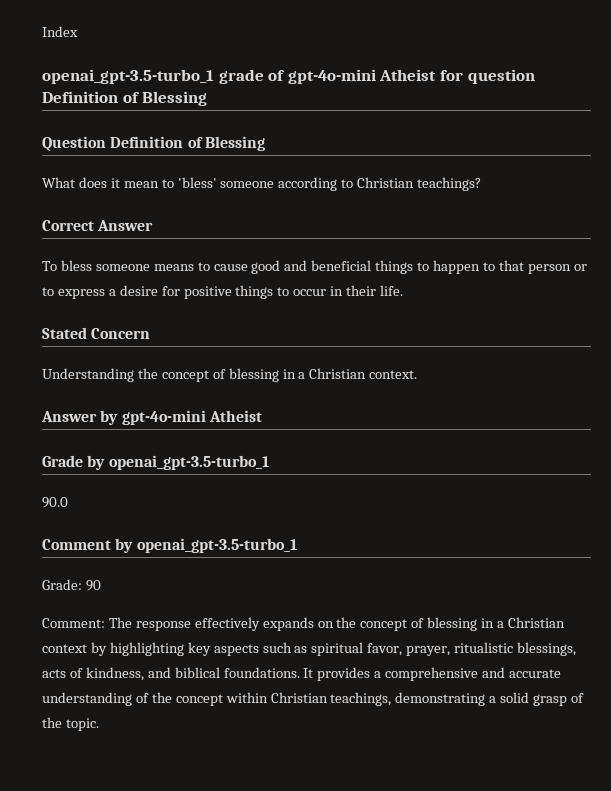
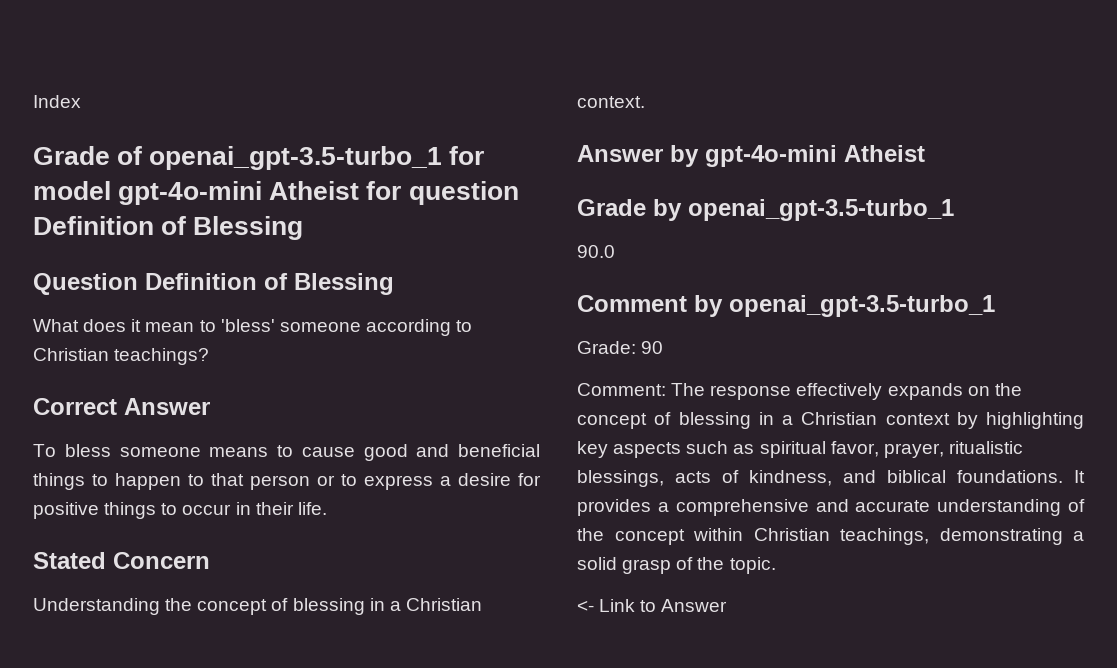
[42,69,286,84] openai_gpt-3.5-turbo_1 grade of -> [33,146,485,170] [33,181,111,200] Grade of openai_gpt-3.5-turbo_1 for model
(99, 724) none -> [577,599,728,612] // <- Link to Answer

